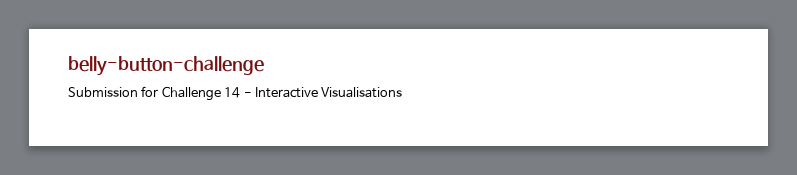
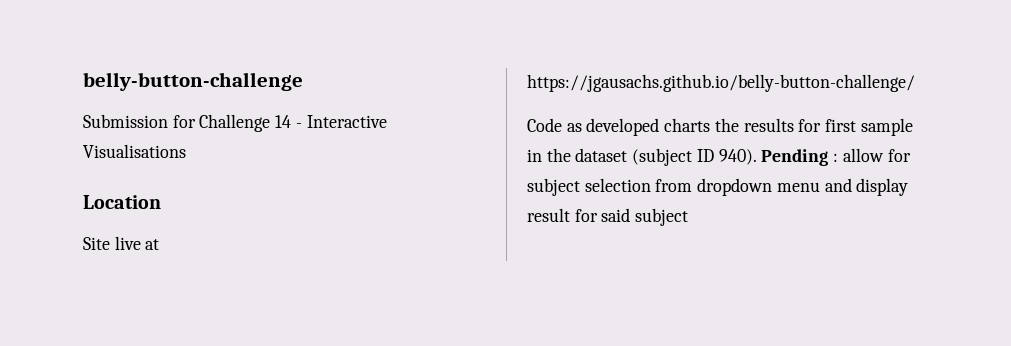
(403, 92) none -> [83,195,161,209] [83,236,160,250] [527,74,915,92] [527,118,913,136] [527,148,911,166] [527,178,909,196] [527,208,689,226] // Location // Site live at https://jgausachs.github.io/belly-button-challenge/ // Code as developed charts the results for first sample in the dataset (subject ID 940). Pending : allow for subject selection from dropdown menu and display result for said subject

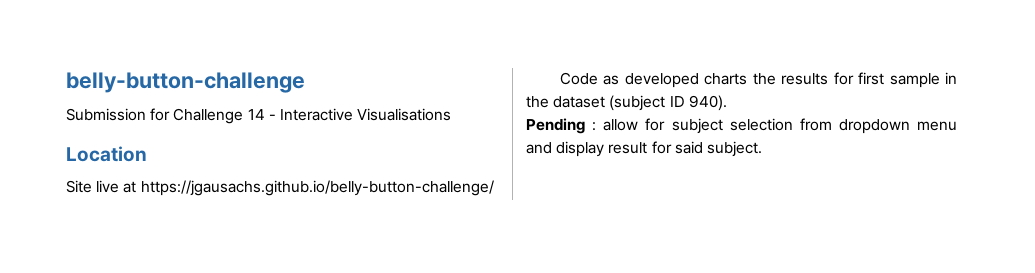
(757, 157) none -> (727, 103) //
[635,208,689,226] subject -> [706,141,762,157] subject.

